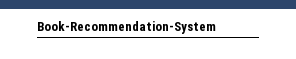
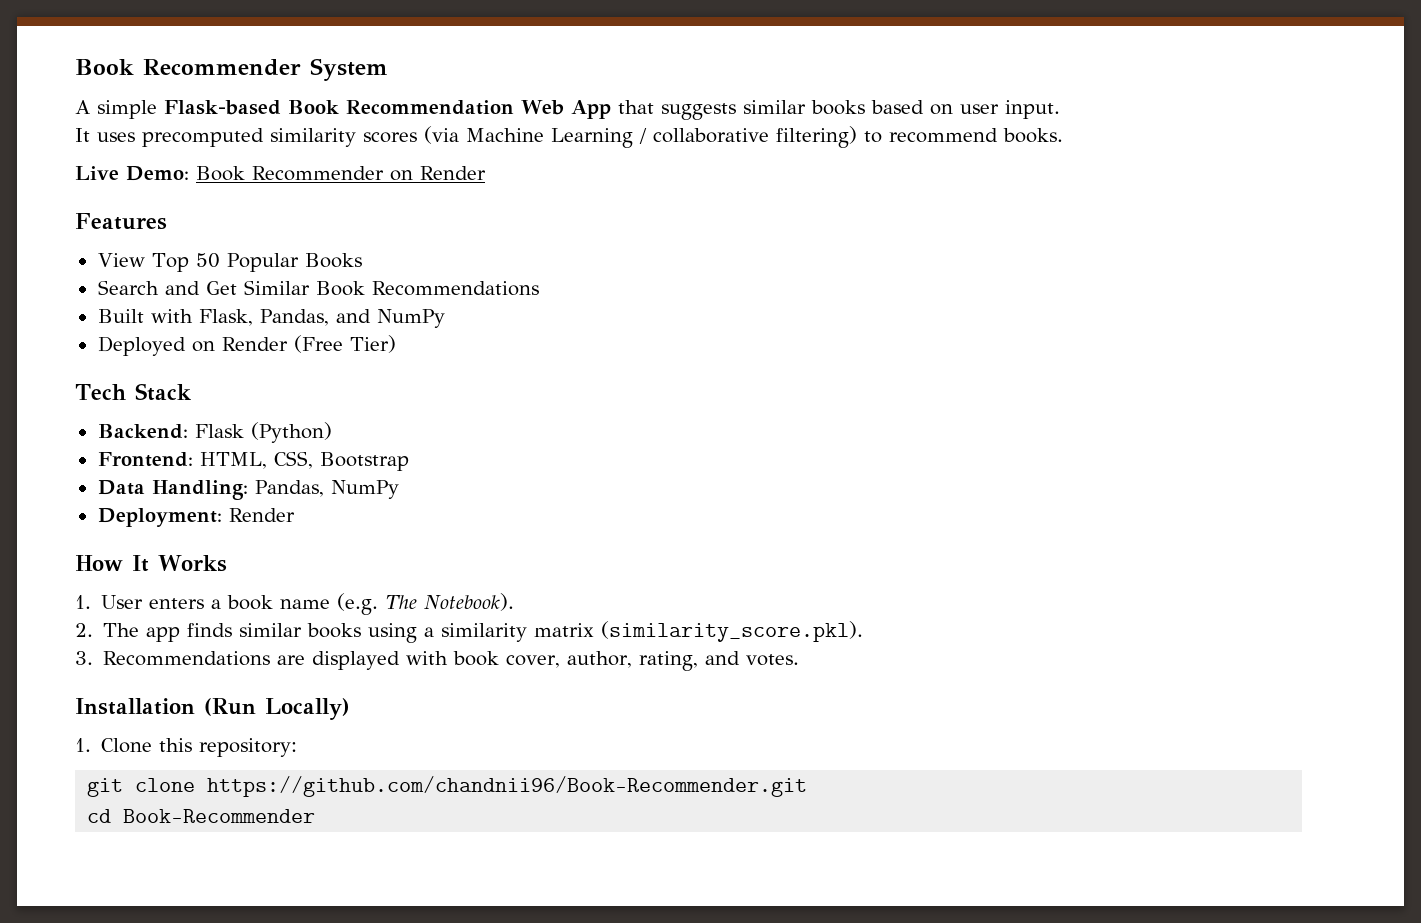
[37,21,216,34] Book-Recommendation-System -> [75,58,388,81] [75,100,1060,120] [75,126,1063,148] [75,166,486,181] [75,213,167,230] [97,253,362,272] [97,280,539,296] [97,309,445,328] [97,335,396,356] [75,383,191,401] [97,422,332,443] [97,451,409,471] [97,480,399,500] [97,508,295,527] [75,555,227,572] [75,593,515,615] [75,621,864,643] [75,651,800,671] [75,698,350,720] [75,738,298,757] [87,776,808,797] [87,809,316,823] Book Recommender System // A simple Flask-based Book Recommendation Web App that suggests similar books based on user input. // It uses precomputed similarity scores (via Machine Learning / collaborative filtering) to recommend books. // Live Demo: Book Recommender on Render // Features // View Top 50 Popular Books // Search and Get Similar Book Recommendations // Built with Flask, Pandas, and NumPy // Deployed on Render (Free Tier) // Tech Stack // Backend: Flask (Python) // Frontend: HTML, CSS, Bootstrap // Data Handling: Pandas, NumPy // Deployment: Render // How It Works // 1. User enters a book name (e.g. The Notebook). // 2. The app finds similar books using a similarity matrix (similarity_score.pkl). // 3. Recommendations are displayed with book cover, author, rating, and votes. // Installation (Run Locally) // 1. Clone this repository: // git clone https://github.com/chandnii96/Book-Recommender.git // cd Book-Recommender

